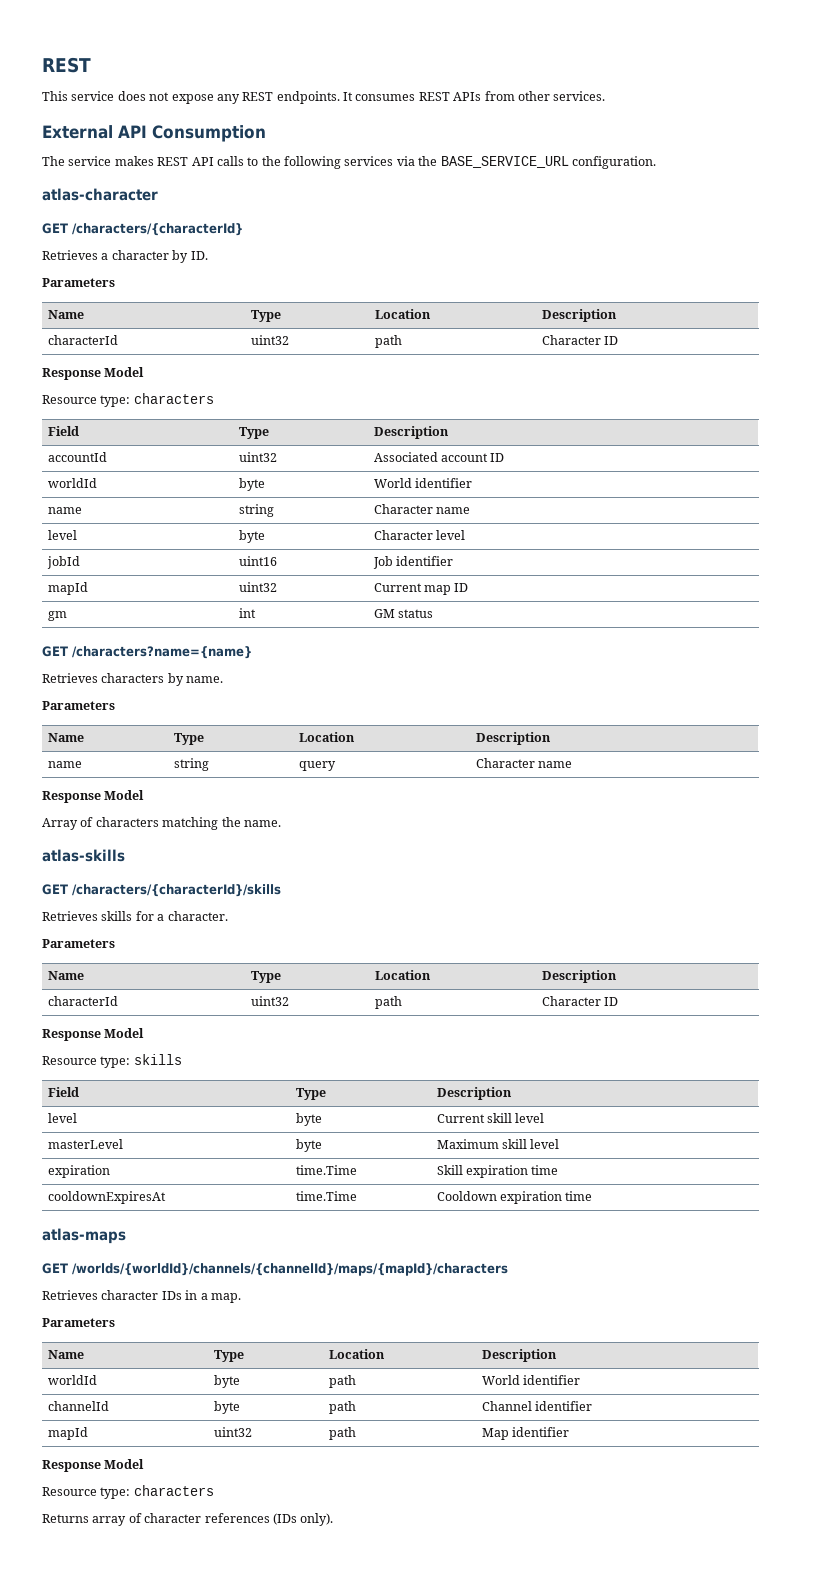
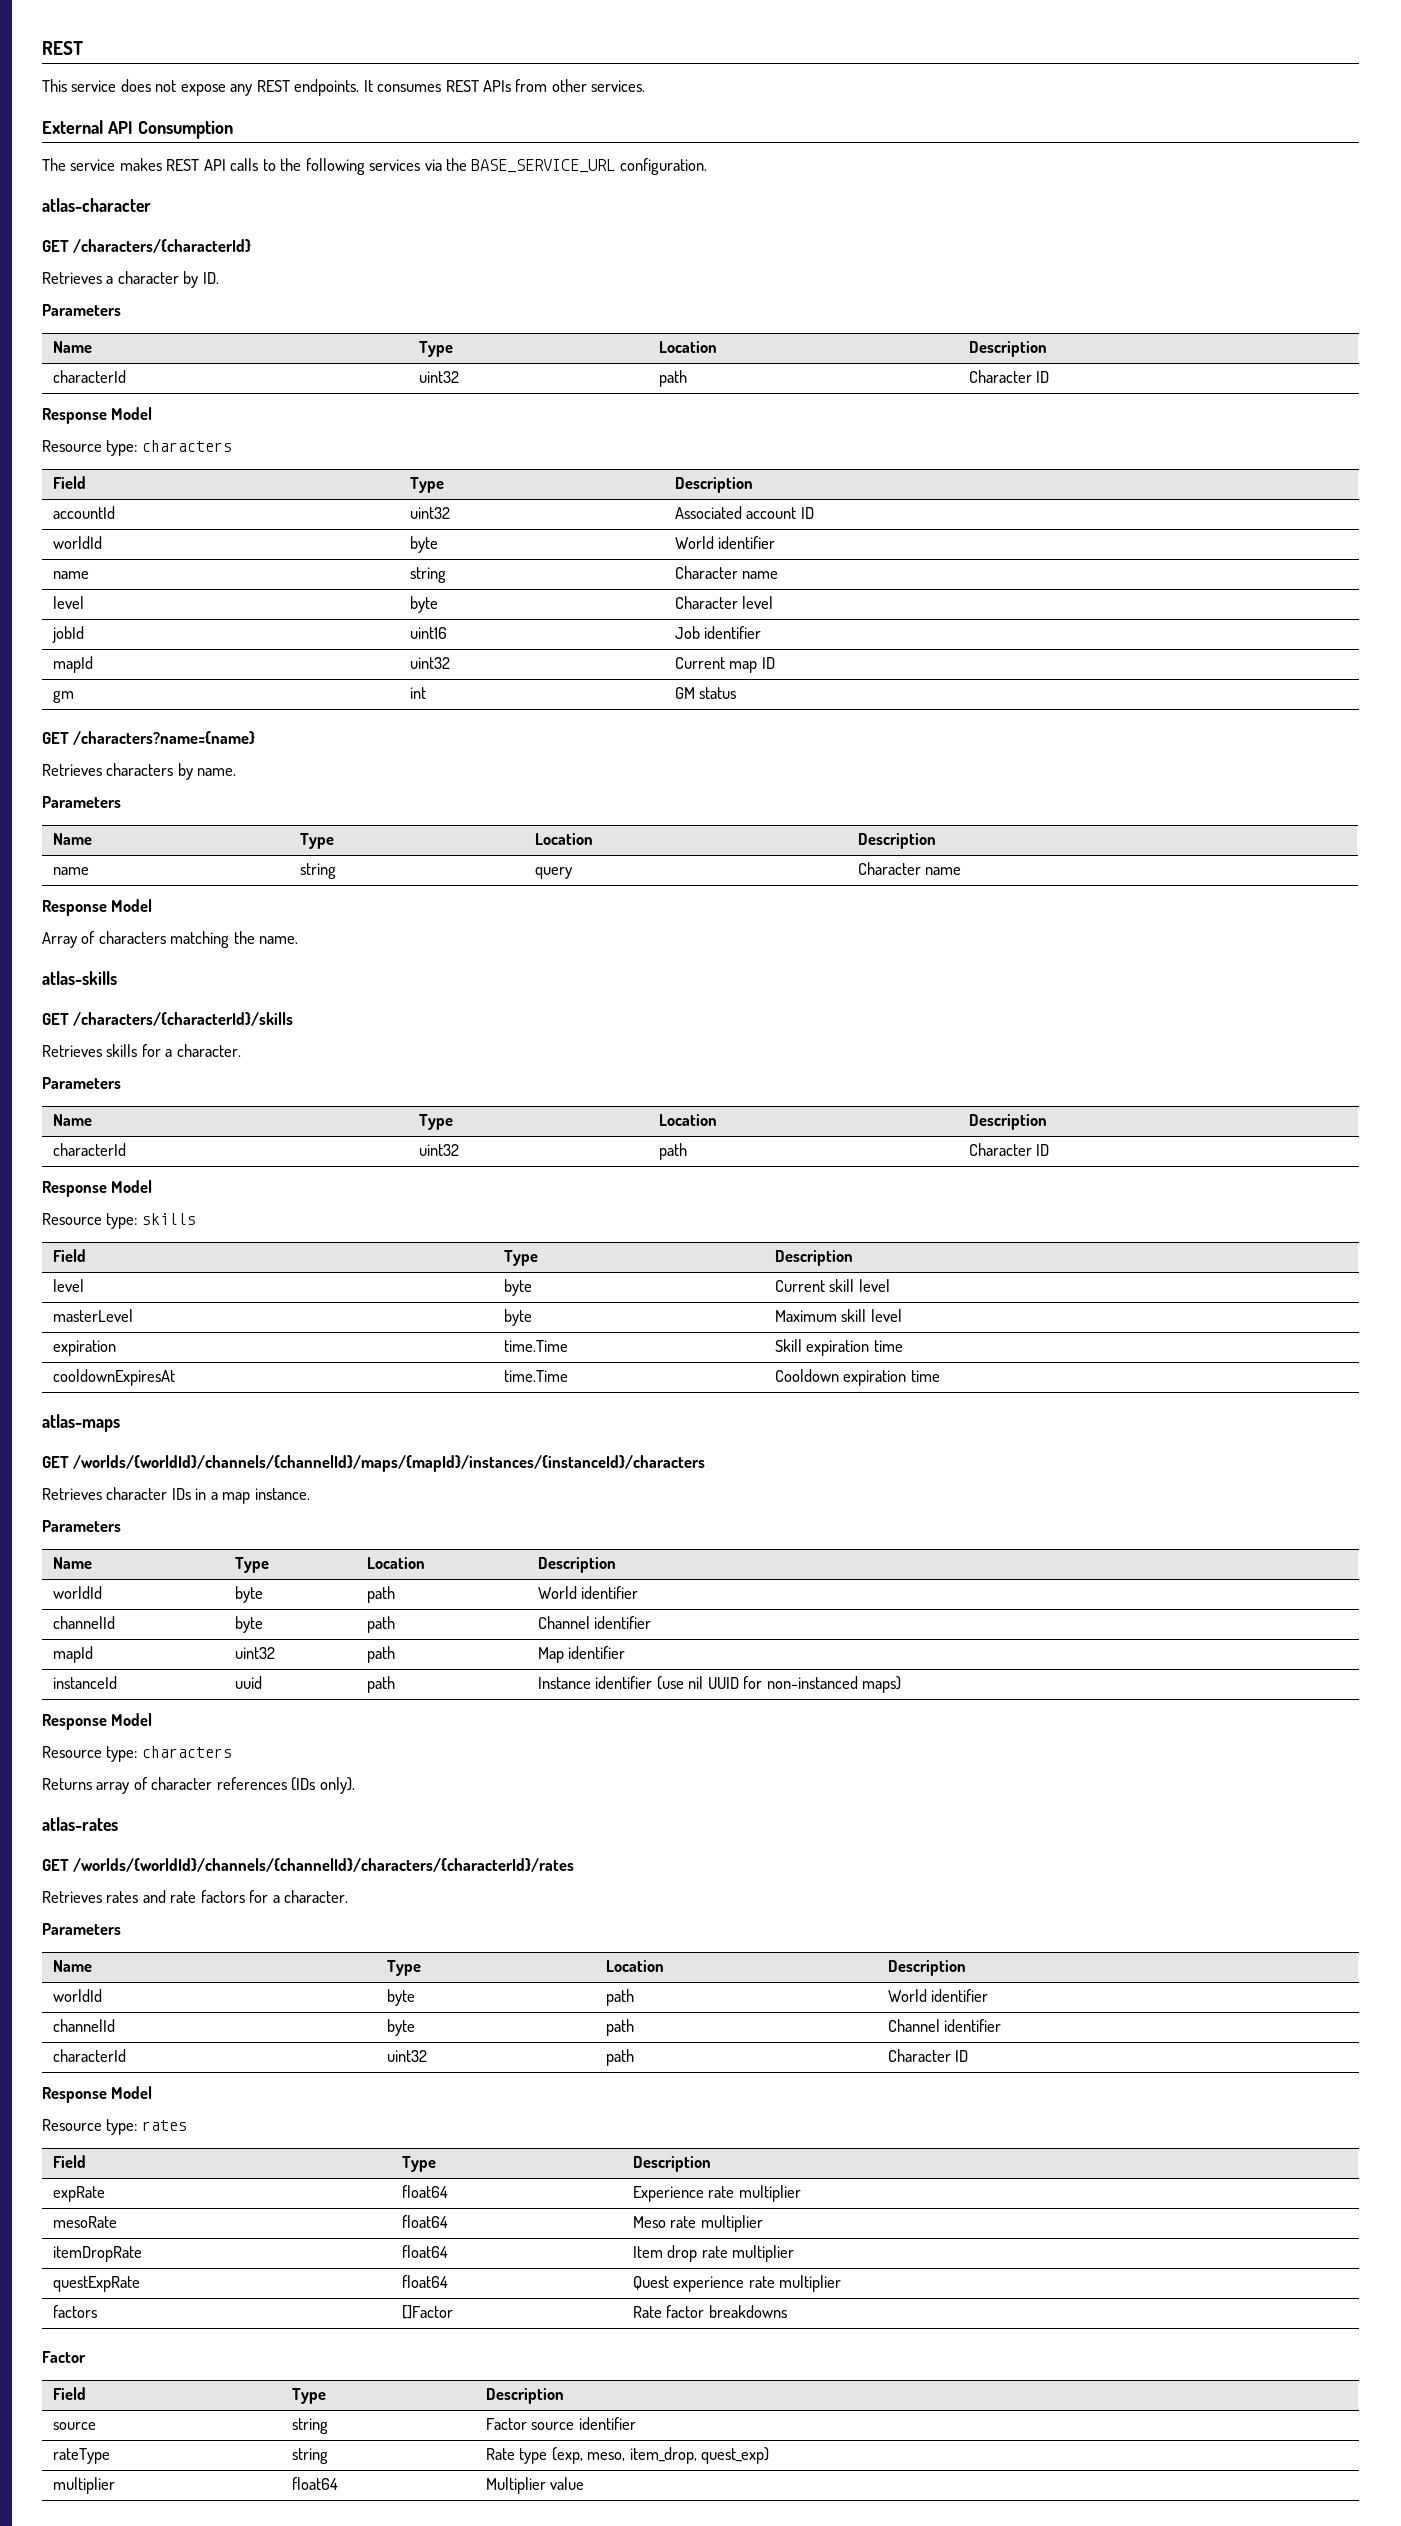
[72,1263,508,1276] /worlds/{worldId}/channels/{channelId}/maps/{mapId}/characters -> [73,1455,706,1472] /worlds/{worldId}/channels/{channelId}/maps/{mapId}/instances/{instanceId}/characters
[210,1293,241,1303] map. -> [222,1488,310,1504] map instance.
(570, 1432) none -> [52,1676,117,1689] [234,1676,262,1689] [366,1676,395,1693] [537,1676,902,1693] // instanceId | uuid | path | Instance identifier (use nil UUID for non-instanced maps)
(334, 1519) none -> [42,1817,118,1831] [42,1858,575,1872] [42,1890,349,1903] [42,1923,121,1935] [52,1960,92,1972] [386,1960,421,1976] [605,1960,664,1972] [887,1960,966,1976] [52,1989,102,2002] [386,1989,415,2006] [605,1989,634,2006] [887,1989,989,2002] [52,2019,115,2032] [386,2019,415,2036] [605,2019,634,2036] [887,2019,1002,2032] [52,2049,126,2062] [386,2050,427,2062] [605,2049,634,2066] [887,2049,969,2062] [42,2086,153,2103] [42,2119,187,2135] [52,2155,86,2168] [401,2156,436,2172] [632,2156,711,2172] [52,2186,105,2202] [401,2185,448,2198] [632,2185,801,2202] [52,2216,117,2228] [401,2215,448,2228] [632,2215,763,2232] [52,2246,142,2262] [401,2245,448,2258] [632,2245,795,2262] [52,2276,140,2292] [401,2275,448,2288] [632,2275,842,2292] [52,2305,97,2318] [401,2305,453,2319] [632,2305,787,2318] [42,2351,86,2363] [52,2387,86,2400] [291,2388,326,2404] [485,2388,564,2404] [52,2422,96,2430] [291,2418,328,2434] [485,2417,636,2430] [52,2448,110,2464] [291,2448,328,2464] [485,2447,770,2464] [52,2477,115,2494] [291,2477,338,2490] [485,2477,585,2494] // atlas-rates // GET /worlds/{worldId}/channels/{channelId}/characters/{characterId}/rates // Retrieves rates and rate factors for a character. // Parameters // Name | Type | Location | Description // worldId | byte | path | World identifier // channelId | byte | path | Channel identifier // characterId | uint32 | path | Character ID // Response Model // Resource type: rates // Field | Type | Description // expRate | float64 | Experience rate multiplier // mesoRate | float64 | Meso rate multiplier // itemDropRate | float64 | Item drop rate multiplier // questExpRate | float64 | Quest experience rate multiplier // factors | []Factor | Rate factor breakdowns // Factor // Field | Type | Description // source | string | Factor source identifier // rateType | string | Rate type (exp, meso, item_drop, quest_exp) // multiplier | float64 | Multiplier value

